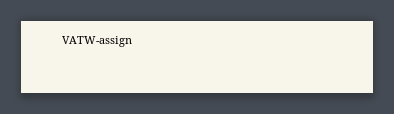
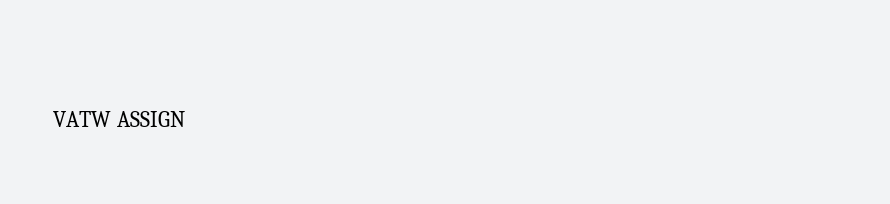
[62,36,132,47] VATW-assign -> [53,111,185,127] VATW ASSIGN

